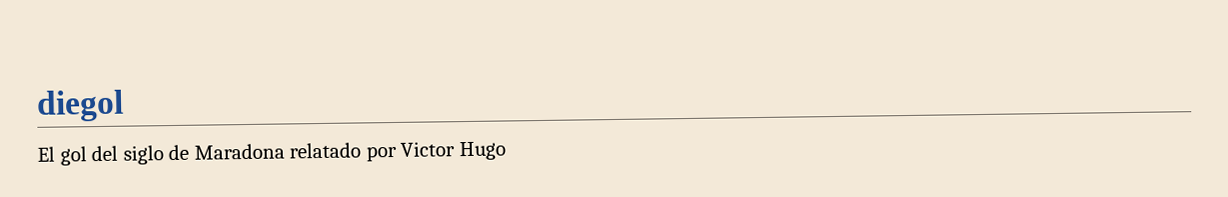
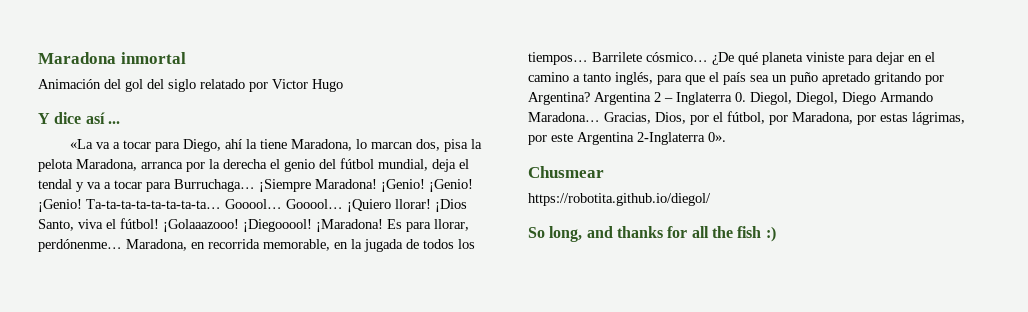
[36,89,124,122] [37,146,55,162] diegol // El -> [38,52,186,64] [38,79,121,89] Maradona inmortal // Animación del
[168,143,285,161] de Maradona -> (196, 85) none
(506, 151) none -> [38,112,120,124] [69,139,482,152] [38,158,469,172] [38,179,473,192] [38,199,467,212] [38,218,469,232] [38,239,475,252] [528,52,935,65] [528,72,944,85] [528,92,933,105] [528,111,965,125] [528,132,726,145] [528,166,604,178] [528,193,711,206] [528,226,776,242] // Y dice así ... // «La va a tocar para Diego, ahí la tiene Maradona, lo marcan dos, pisa la pelota Maradona, arranca por la derecha el genio del fútbol mundial, deja el tendal y va a tocar para Burruchaga… ¡Siempre Maradona! ¡Genio! ¡Genio! ¡Genio! Ta-ta-ta-ta-ta-ta-ta-ta… Gooool… Gooool… ¡Quiero llorar! ¡Dios Santo, viva el fútbol! ¡Golaaazooo! ¡Diegooool! ¡Maradona! Es para llorar, perdónenme… Maradona, en recorrida memorable, en la jugada de todos los tiempos… Barrilete cósmico… ¿De qué planeta viniste para dejar en el camino a tanto inglés, para que el país sea un puño apretado gritando por Argentina? Argentina 2 – Inglaterra 0. Diegol, Diegol, Diego Armando Maradona… Gracias, Dios, por el fútbol, por Maradona, por estas lágrimas, por este Argentina 2-Inglaterra 0». // Chusmear // https://robotita.github.io/diegol/ // So long, and thanks for all the fish :)

